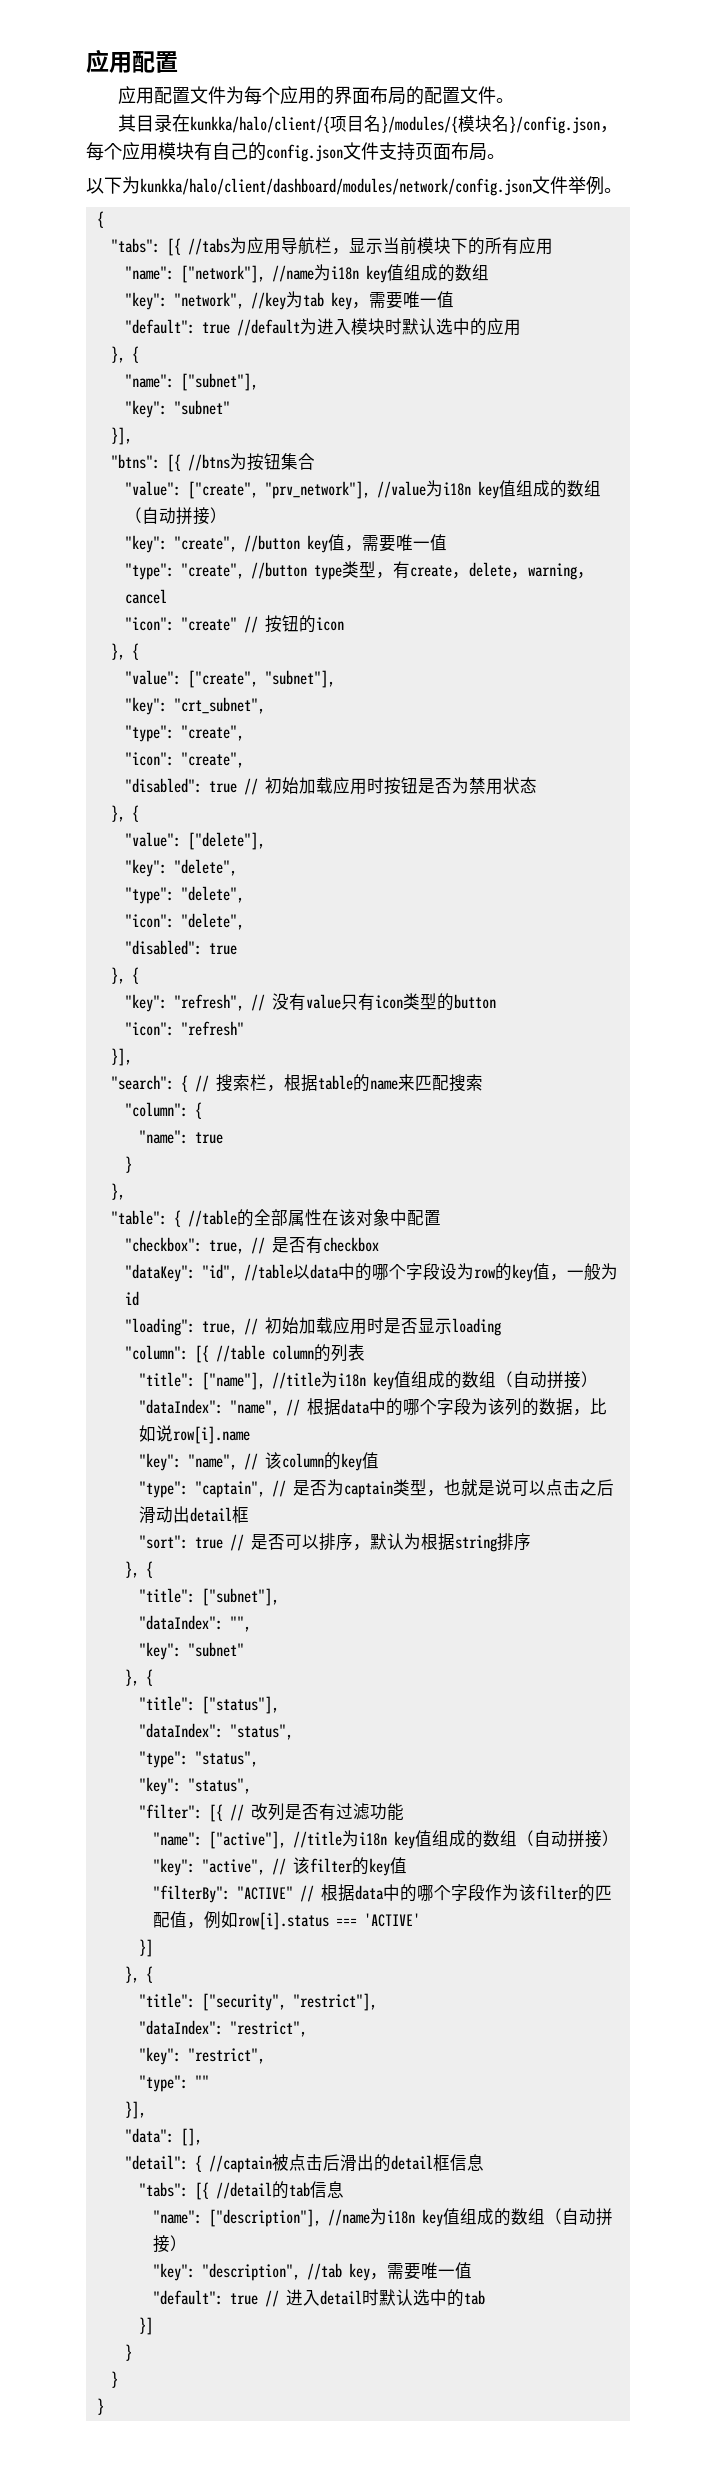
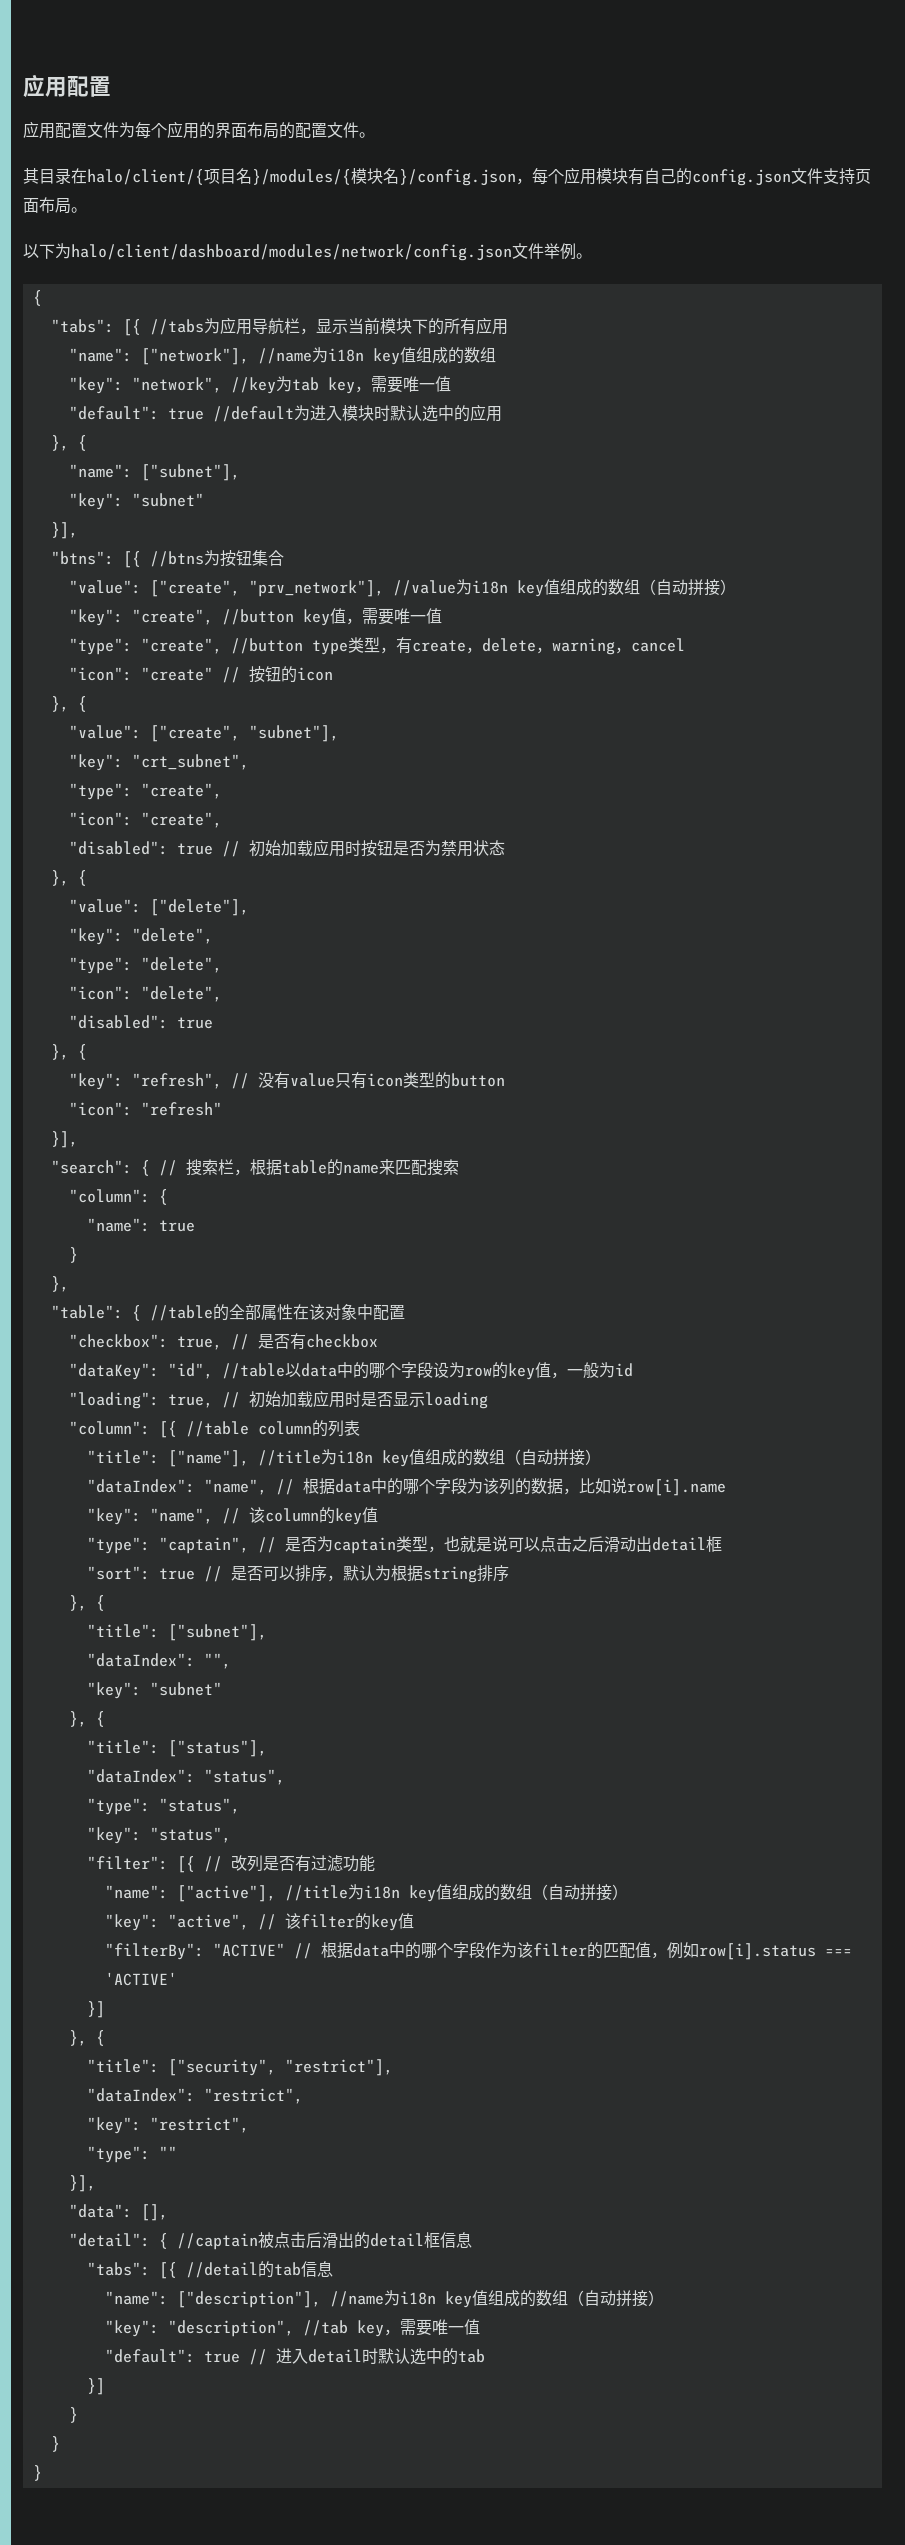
[189,116,330,133] kunkka/halo/client/{ -> [87,169,204,185] halo/client/{
[140,178,532,196] kunkka/halo/client/dashboard/modules/network/config.json -> [71,244,512,261] halo/client/dashboard/modules/network/config.json

